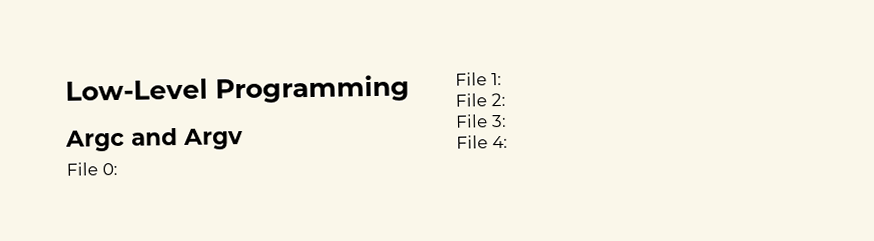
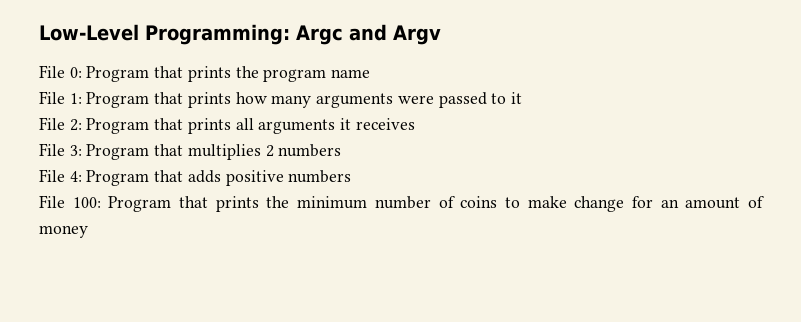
[215,74,410,104] Programming // -> [145,24,290,45] Programming:
[455,72,502,86] [455,92,506,107] [455,114,507,128] [456,135,508,149] // File 1: // File 2: // File 3: // File 4: -> [86,66,371,82] [39,91,522,108] [39,117,415,134] [39,143,342,160] [39,169,352,186] [39,195,764,212] [39,225,88,238] Program that prints the program name // File 1: Program that prints how many arguments were passed to it // File 2: Program that prints all arguments it receives // File 3: Program that multiplies 2 numbers // File 4: Program that adds positive numbers // File 100: Program that prints the minimum number of coins to make change for an amount of money

